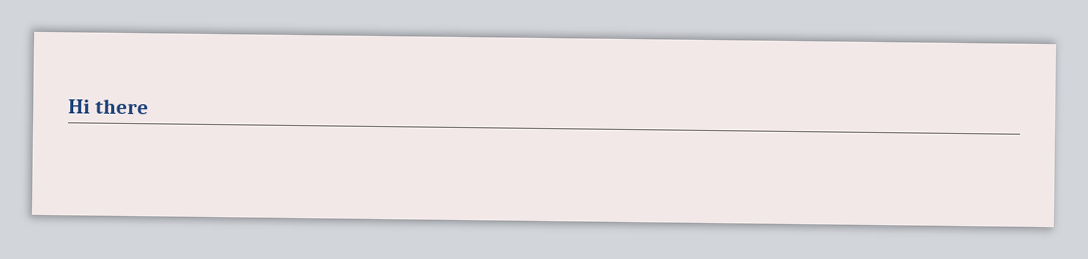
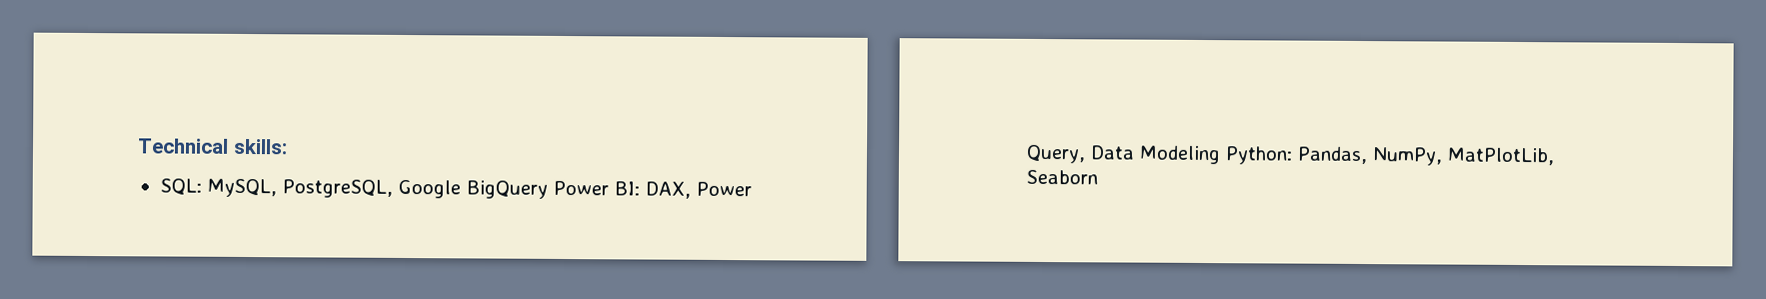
[68,98,149,115] Hi there -> [137,138,288,155] [159,178,752,199] [1025,144,1555,166] [1025,169,1098,185] Technical skills: // SQL: MySQL, PostgreSQL, Google BigQuery Power BI: DAX, Power Query, Data Modeling Python: Pandas, NumPy, MatPlotLib, Seaborn

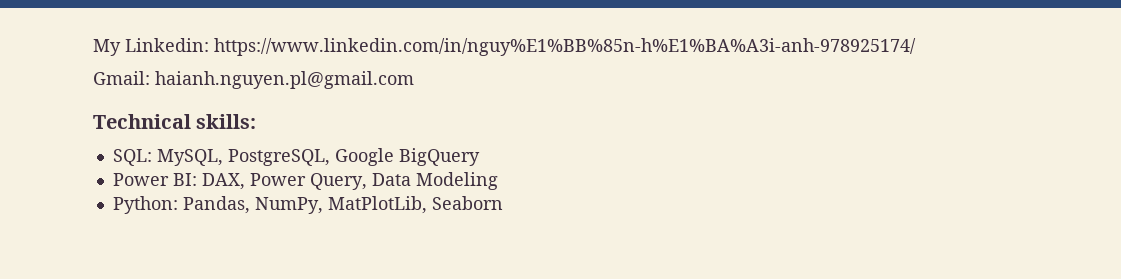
(137, 146) none -> [93,38,916,56] [93,71,414,89] My Linkedin: https://www.linkedin.com/in/nguy%E1%BB%85n-h%E1%BA%A3i-anh-978925174/ // Gmail: haianh.nguyen.pl@gmail.com //
(548, 189) none -> (480, 157) //
(1221, 155) none -> (498, 181) //

